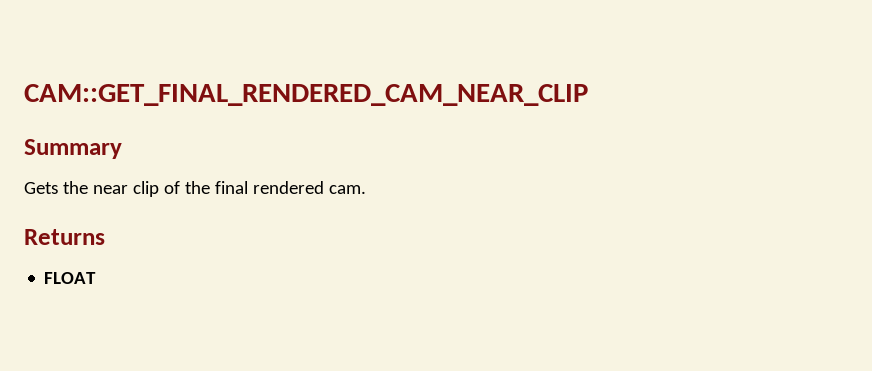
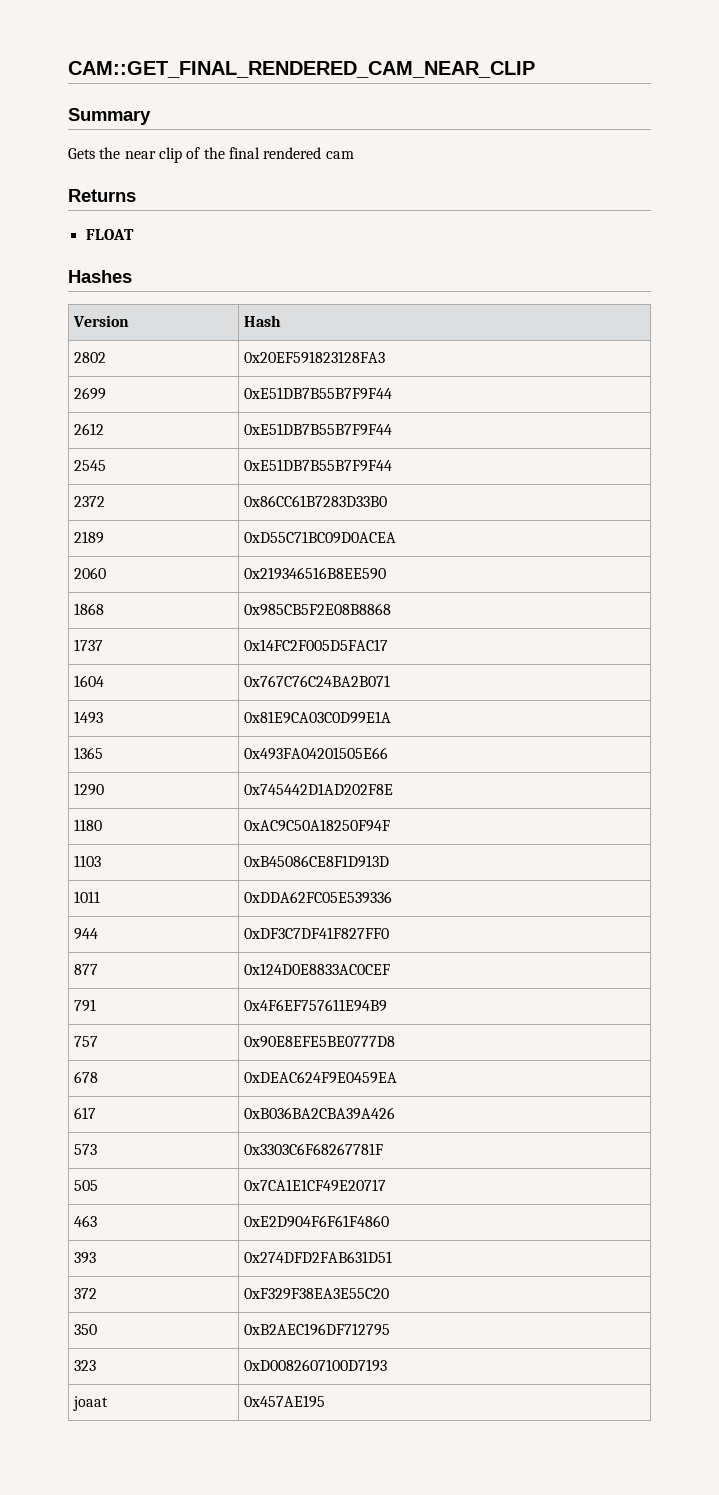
[328,185,366,194] cam. -> [325,151,354,159] cam
(97, 278) none -> [68,270,132,283] [73,315,130,327] [244,315,282,327] [74,352,107,363] [244,351,386,364] [74,387,107,400] [244,387,393,400] [74,423,105,435] [244,423,393,436] [74,460,107,471] [244,459,393,472] [74,496,106,507] [244,495,388,507] [74,531,105,544] [244,531,397,544] [74,567,107,579] [244,567,387,580] [74,603,105,615] [244,603,392,616] [74,639,104,651] [244,639,389,651] [74,675,105,687] [244,675,391,687] [74,711,104,724] [244,711,392,724] [74,747,104,759] [244,747,389,760] [74,783,105,796] [244,783,394,795] [74,819,103,831] [244,819,391,832] [74,855,102,867] [244,855,390,868] [74,891,101,903] [244,891,393,904] [74,928,99,940] [244,927,390,939] [74,964,99,975] [244,963,391,975] [74,999,97,1012] [244,999,388,1012] [74,1036,99,1047] [244,1036,396,1048] [74,1071,99,1083] [244,1071,398,1084] [74,1107,97,1119] [244,1107,396,1120] [74,1144,98,1155] [244,1143,384,1155] [74,1180,99,1191] [244,1179,387,1192] [74,1215,98,1227] [244,1215,390,1228] [74,1252,97,1264] [244,1251,393,1263] [74,1288,98,1299] [244,1288,390,1300] [74,1324,98,1335] [244,1323,391,1336] [74,1360,97,1371] [244,1359,388,1372] [73,1396,109,1411] [244,1395,326,1408] // Hashes // Version | Hash // 2802 | 0x20EF591823128FA3 // 2699 | 0xE51DB7B55B7F9F44 // 2612 | 0xE51DB7B55B7F9F44 // 2545 | 0xE51DB7B55B7F9F44 // 2372 | 0x86CC61B7283D33B0 // 2189 | 0xD55C71BC09D0ACEA // 2060 | 0x219346516B8EE590 // 1868 | 0x985CB5F2E08B8868 // 1737 | 0x14FC2F005D5FAC17 // 1604 | 0x767C76C24BA2B071 // 1493 | 0x81E9CA03C0D99E1A // 1365 | 0x493FA04201505E66 // 1290 | 0x745442D1AD202F8E // 1180 | 0xAC9C50A18250F94F // 1103 | 0xB45086CE8F1D913D // 1011 | 0xDDA62FC05E539336 // 944 | 0xDF3C7DF41F827FF0 // 877 | 0x124D0E8833AC0CEF // 791 | 0x4F6EF757611E94B9 // 757 | 0x90E8EFE5BE0777D8 // 678 | 0xDEAC624F9E0459EA // 617 | 0xB036BA2CBA39A426 // 573 | 0x3303C6F68267781F // 505 | 0x7CA1E1CF49E20717 // 463 | 0xE2D904F6F61F4860 // 393 | 0x274DFD2FAB631D51 // 372 | 0xF329F38EA3E55C20 // 350 | 0xB2AEC196DF712795 // 323 | 0xD0082607100D7193 // joaat | 0x457AE195

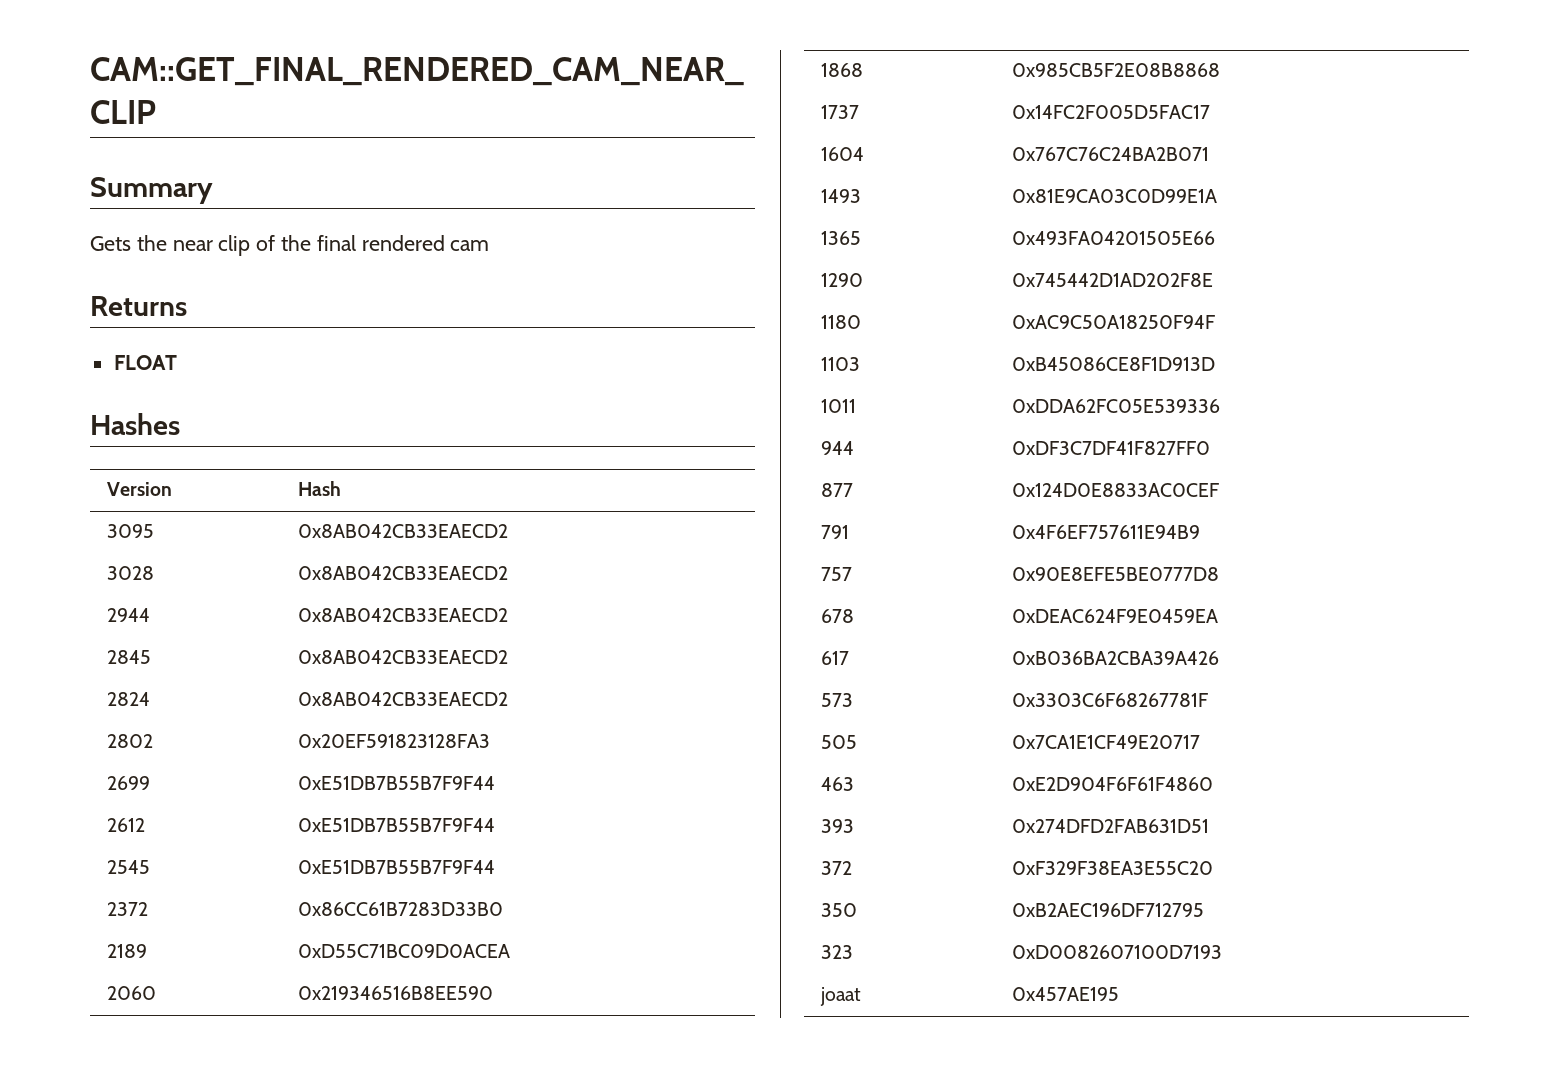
(282, 321) none -> [106,524,154,538] [297,524,508,538] [106,566,154,580] [297,566,508,580] [106,608,150,622] [297,608,508,622] [106,650,151,664] [297,650,508,664] [106,692,150,706] [297,692,508,706] // 3095 | 0x8AB042CB33EAECD2 // 3028 | 0x8AB042CB33EAECD2 // 2944 | 0x8AB042CB33EAECD2 // 2845 | 0x8AB042CB33EAECD2 // 2824 | 0x8AB042CB33EAECD2

